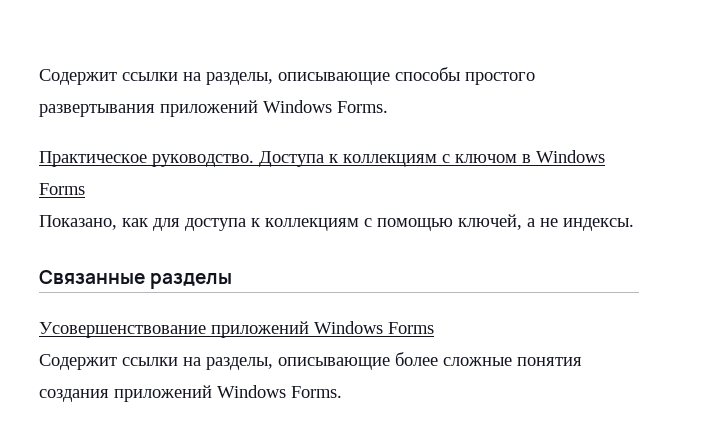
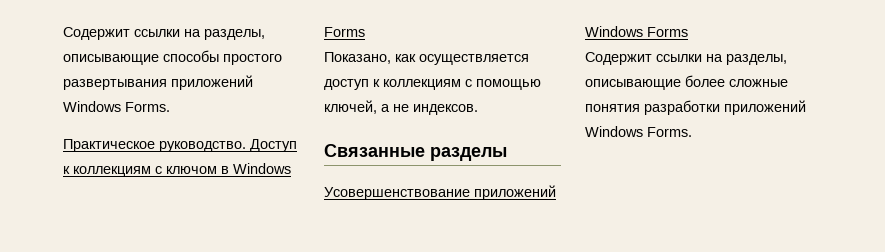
[259,151,324,167] Доступа -> [250,139,297,152] Доступ
[153,218,246,231] для доступа -> [419,54,529,65] [324,79,369,90] осуществляется доступ
[563,218,634,231] индексы. -> [413,104,478,115] индексов.
[39,389,109,402] создания -> [644,100,720,115] разработки

